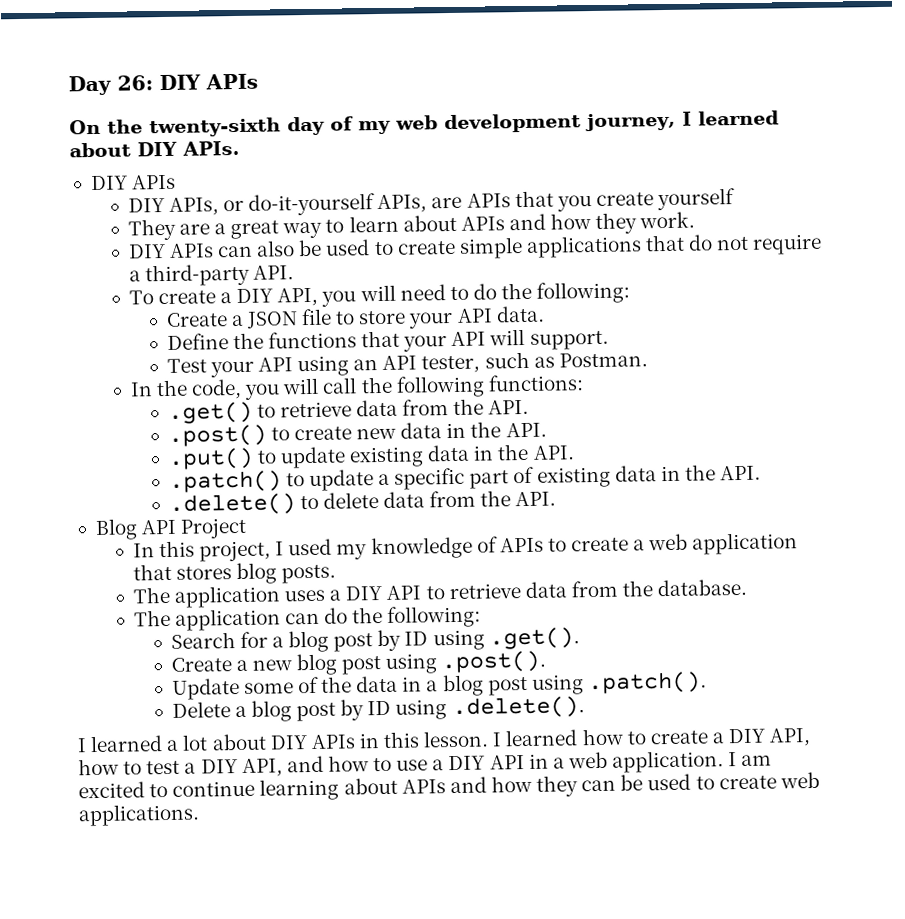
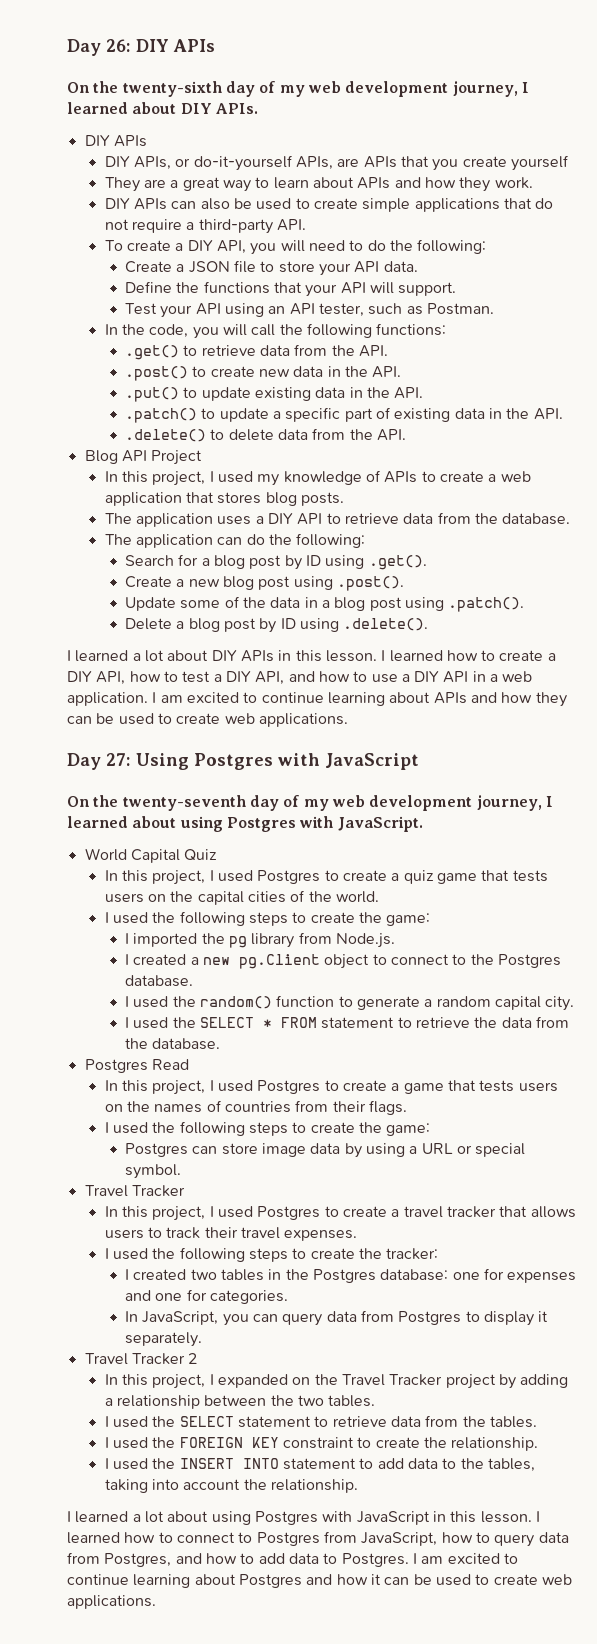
(200, 815) none -> [67,753,419,770] [67,795,553,811] [67,816,423,832] [84,848,218,863] [104,870,548,885] [104,890,380,905] [104,911,431,926] [125,932,395,948] [125,954,561,969] [125,975,194,987] [125,995,575,1011] [125,1016,569,1029] [125,1038,221,1050] [84,1059,189,1073] [104,1080,558,1095] [104,1100,408,1115] [104,1121,431,1136] [125,1143,526,1158] [125,1164,182,1179] [84,1185,185,1197] [104,1206,576,1221] [104,1227,358,1241] [104,1247,439,1262] [125,1268,577,1283] [125,1289,289,1304] [125,1310,549,1326] [125,1332,203,1347] [84,1353,198,1365] [104,1374,569,1389] [104,1395,376,1409] [104,1415,538,1428] [104,1437,539,1451] [104,1458,536,1472] [104,1479,359,1493] [67,1511,540,1525] [67,1531,569,1547] [67,1552,518,1567] [67,1574,572,1588] [67,1595,156,1609] // Day 27: Using Postgres with JavaScript // On the twenty-seventh day of my web development journey, I learned about using Postgres with JavaScript. // World Capital Quiz // In this project, I used Postgres to create a quiz game that tests users on the capital cities of the world. // I used the following steps to create the game: // I imported the pg library from Node.js. // I created a new pg.Client object to connect to the Postgres database. // I used the random() function to generate a random capital city. // I used the SELECT * FROM statement to retrieve the data from the database. // Postgres Read // In this project, I used Postgres to create a game that tests users on the names of countries from their flags. // I used the following steps to create the game: // Postgres can store image data by using a URL or special symbol. // Travel Tracker // In this project, I used Postgres to create a travel tracker that allows users to track their travel expenses. // I used the following steps to create the tracker: // I created two tables in the Postgres database: one for expenses and one for categories. // In JavaScript, you can query data from Postgres to display it separately. // Travel Tracker 2 // In this project, I expanded on the Travel Tracker project by adding a relationship between the two tables. // I used the SELECT statement to retrieve data from the tables. // I used the FOREIGN KEY constraint to create the relationship. // I used the INSERT INTO statement to add data to the tables, taking into account the relationship. // I learned a lot about using Postgres with JavaScript in this lesson. I learned how to connect to Postgres from JavaScript, how to query data from Postgres, and how to add data to Postgres. I am excited to continue learning about Postgres and how it can be used to create web applications.

